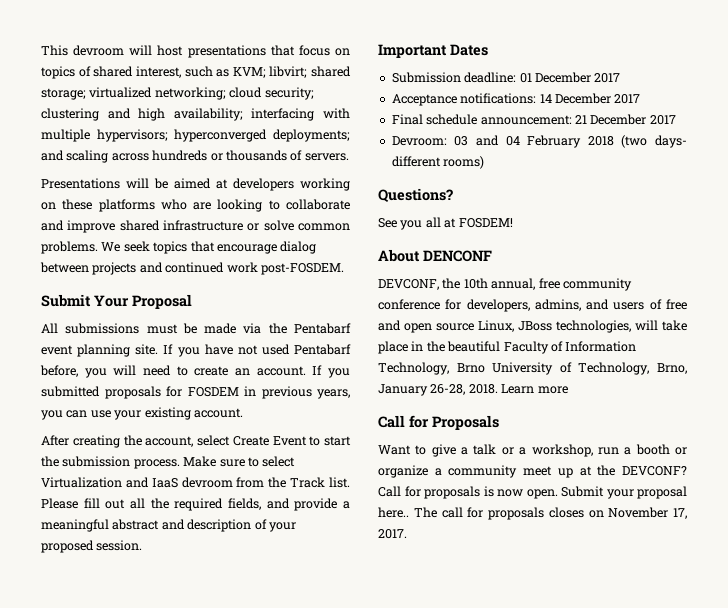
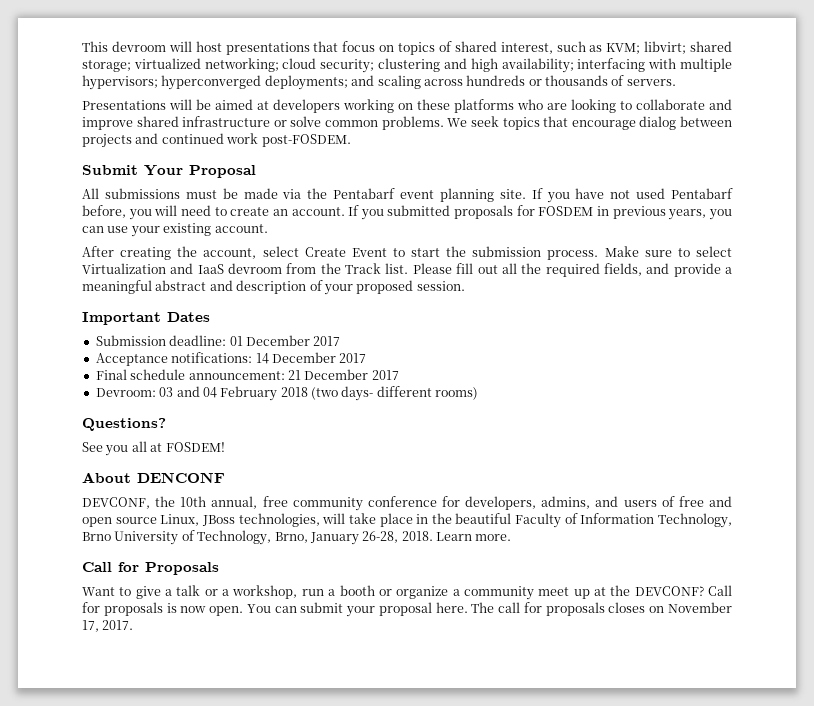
[537,386,568,394] more -> [475,534,512,541] more.
[561,486,604,497] Submit -> [246,602,344,613] You can submit
[378,507,409,518] here.. -> [435,602,468,613] here.

